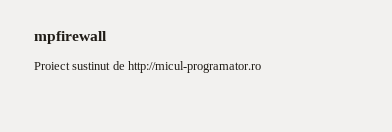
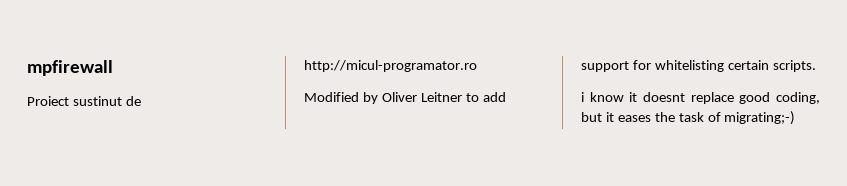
(262, 67) none -> [304,92,506,104] [581,60,816,72] [581,92,820,104] [581,111,796,125] // Modified by Oliver Leitner to add support for whitelisting certain scripts. // i know it doesnt replace good coding, but it eases the task of migrating;-)

